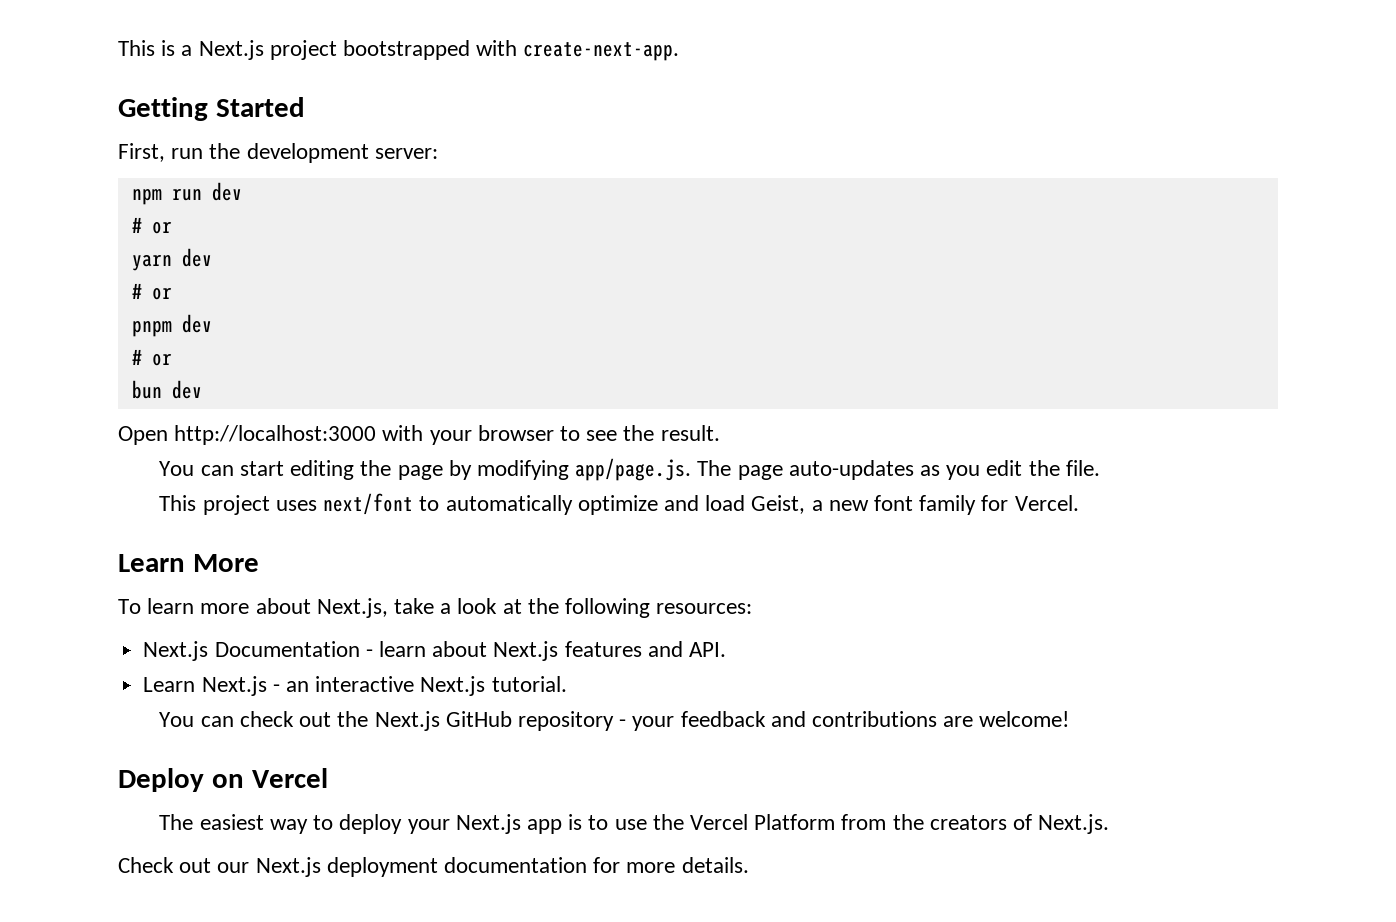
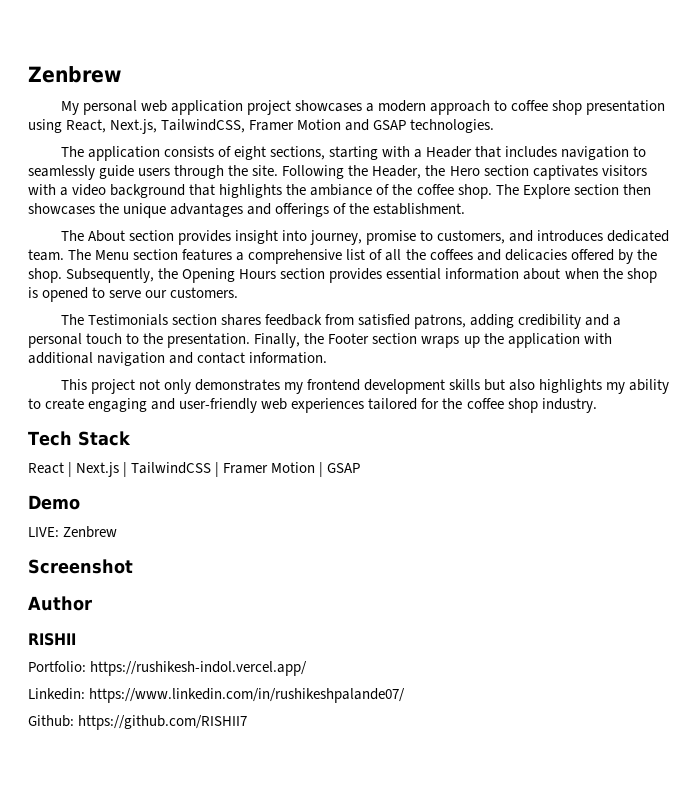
[118,40,680,61] [118,97,305,121] [118,143,438,163] [131,182,242,205] [131,217,172,234] [131,248,212,271] [131,283,172,300] [131,314,212,337] [131,349,172,366] [131,380,202,399] [118,425,720,445] [159,458,1100,481] [159,493,1079,515] [118,554,259,572] [118,598,753,618] [143,641,726,661] [143,676,567,696] [159,711,1070,731] [118,768,328,792] [159,814,1110,834] [118,857,749,877] This is a Next.js project bootstrapped with create-next-app. // Getting Started // First, run the development server: // npm run dev // # or // yarn dev // # or // pnpm dev // # or // bun dev // Open http://localhost:3000 with your browser to see the result. // You can start editing the page by modifying app/page.js. The page auto-updates as you edit the file. // This project uses next/font to automatically optimize and load Geist, a new font family for Vercel. // Learn More // To learn more about Next.js, take a look at the following resources: // Next.js Documentation - learn about Next.js features and API. // Learn Next.js - an interactive Next.js tutorial. // You can check out the Next.js GitHub repository - your feedback and contributions are welcome! // Deploy on Vercel // The easiest way to deploy your Next.js app is to use the Vercel Platform from the creators of Next.js. // Check out our Next.js deployment documentation for more details. -> [28,66,121,83] [60,100,666,115] [28,119,495,134] [60,146,647,161] [28,165,647,180] [28,184,651,199] [28,203,466,218] [60,230,670,245] [28,249,657,264] [28,268,657,283] [28,287,239,302] [60,314,622,329] [28,333,612,348] [28,352,328,366] [60,379,670,394] [28,398,597,413] [28,431,131,446] [28,462,361,477] [28,495,80,510] [28,526,118,538] [28,559,133,574] [28,596,92,611] [28,633,76,646] [28,661,308,676] [28,688,406,703] [28,715,248,730] Zenbrew // My personal web application project showcases a modern approach to coffee shop presentation using React, Next.js, TailwindCSS, Framer Motion and GSAP technologies. // The application consists of eight sections, starting with a Header that includes navigation to seamlessly guide users through the site. Following the Header, the Hero section captivates visitors with a video background that highlights the ambiance of the coffee shop. The Explore section then showcases the unique advantages and offerings of the establishment. // The About section provides insight into journey, promise to customers, and introduces dedicated team. The Menu section features a comprehensive list of all the coffees and delicacies offered by the shop. Subsequently, the Opening Hours section provides essential information about when the shop is opened to serve our customers. // The Testimonials section shares feedback from satisfied patrons, adding credibility and a personal touch to the presentation. Finally, the Footer section wraps up the application with additional navigation and contact information. // This project not only demonstrates my frontend development skills but also highlights my ability to create engaging and user-friendly web experiences tailored for the coffee shop industry. // Tech Stack // React | Next.js | TailwindCSS | Framer Motion | GSAP // Demo // LIVE: Zenbrew // Screenshot // Author // RISHII // Portfolio: https://rushikesh-indol.vercel.app/ // Linkedin: https://www.linkedin.com/in/rushikeshpalande07/ // Github: https://github.com/RISHII7

